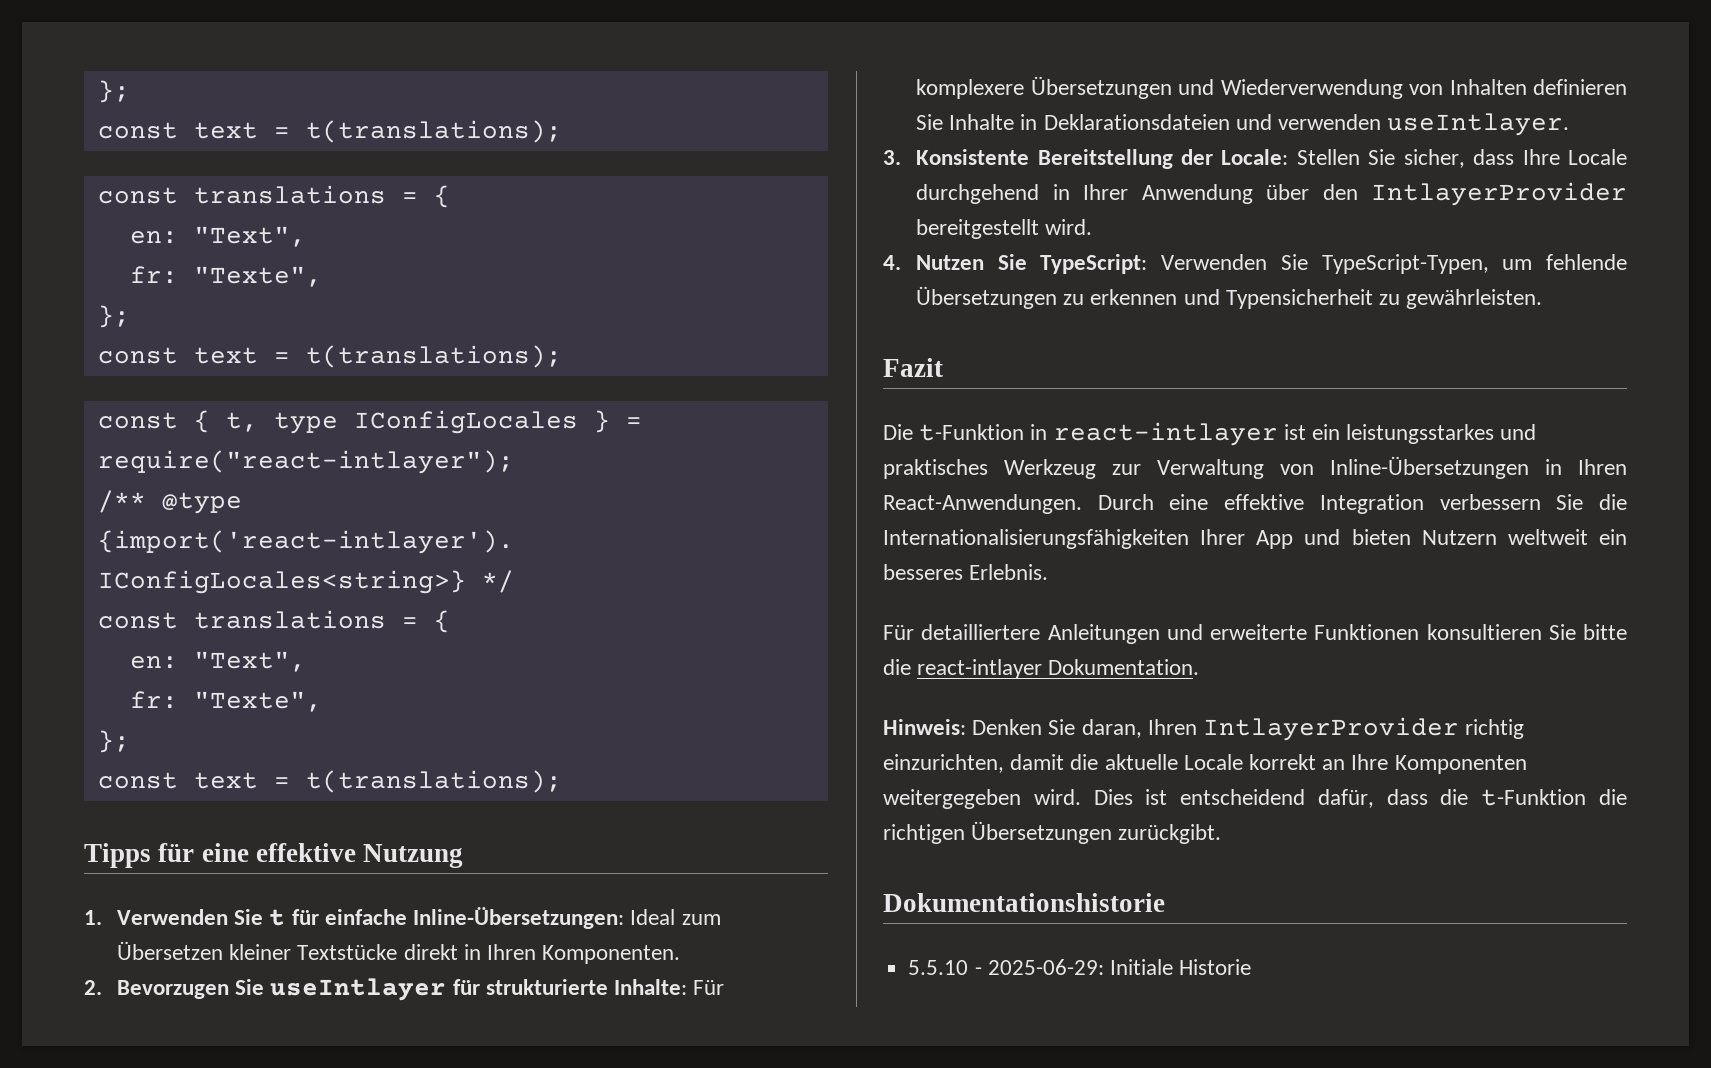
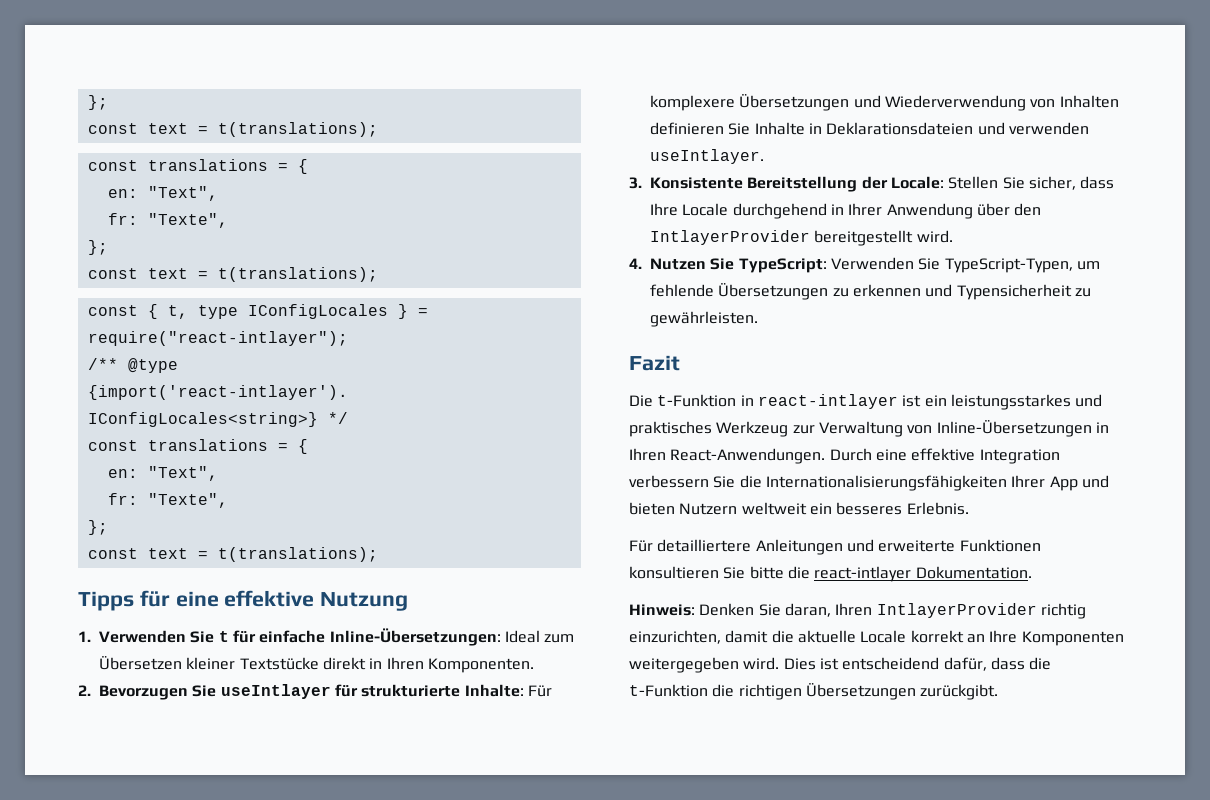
[883,893,1165,912] [908,959,1252,975] // Dokumentationshistorie // 5.5.10 - 2025-06-29: Initiale Historie -> (999, 692) none

